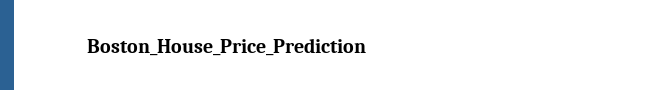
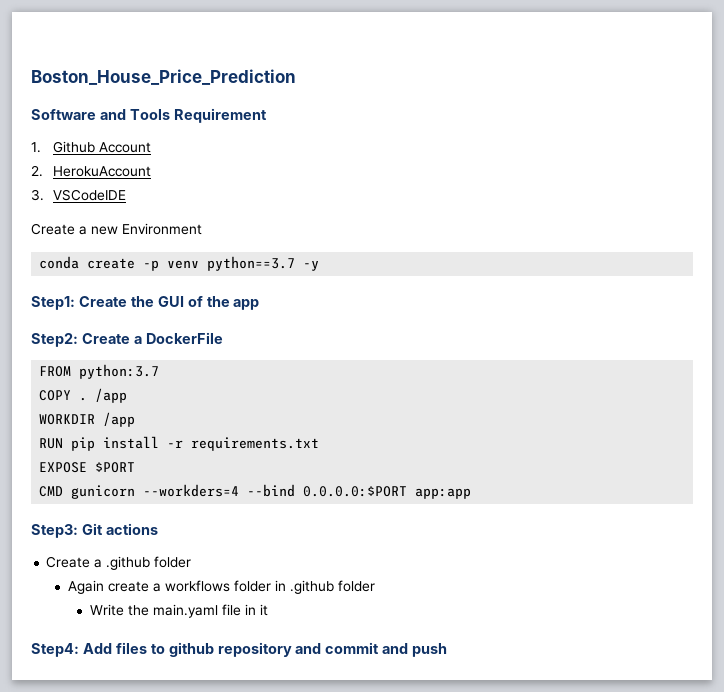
(366, 47) none -> [31,108,267,123] [31,141,151,153] [31,165,151,177] [31,189,126,201] [31,223,202,235] [39,256,320,271] [31,296,260,310] [31,332,223,347] [39,364,160,379] [39,388,128,403] [39,412,136,427] [39,436,320,451] [39,462,136,473] [39,484,472,499] [31,523,158,538] [46,556,192,570] [68,580,376,594] [89,604,268,618] [31,642,448,657] // Software and Tools Requirement // 1. Github Account // 2. HerokuAccount // 3. VSCodeIDE // Create a new Environment // conda create -p venv python==3.7 -y // Step1: Create the GUI of the app // Step2: Create a DockerFile // FROM python:3.7 // COPY . /app // WORKDIR /app // RUN pip install -r requirements.txt // EXPOSE $PORT // CMD gunicorn --workders=4 --bind 0.0.0.0:$PORT app:app // Step3: Git actions // Create a .github folder // Again create a workflows folder in .github folder // Write the main.yaml file in it // Step4: Add files to github repository and commit and push

